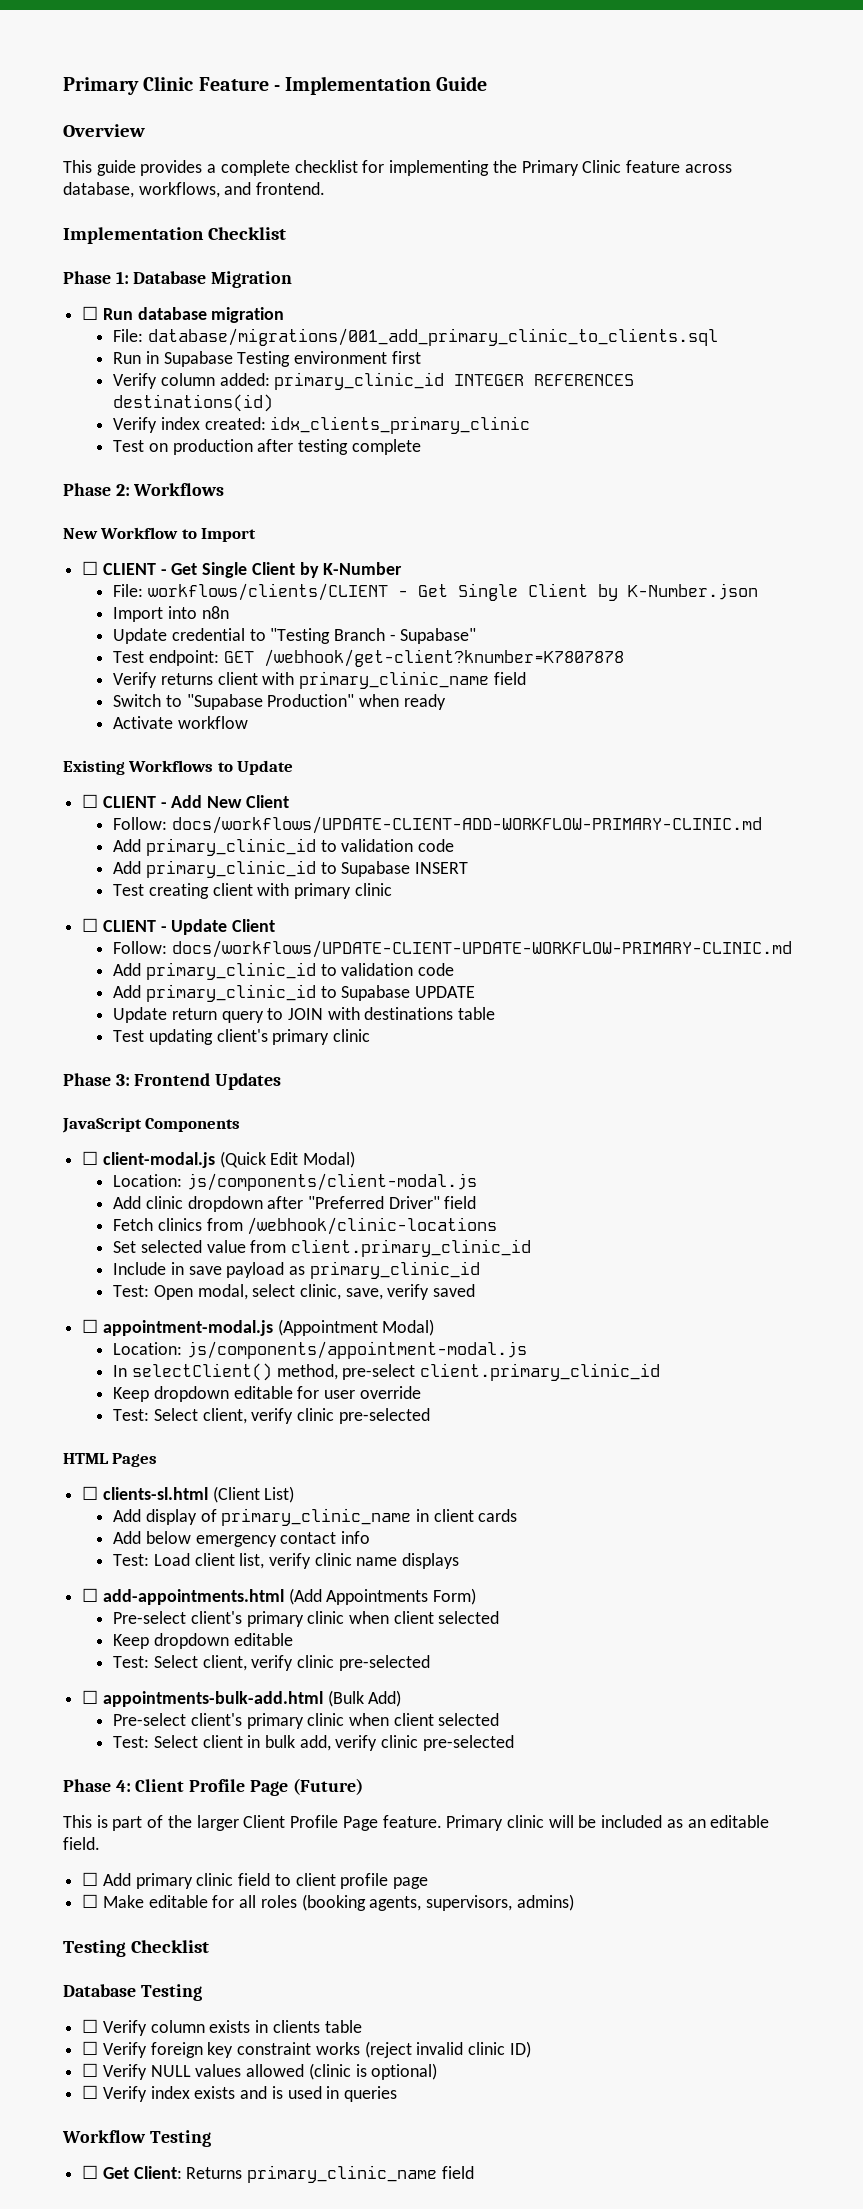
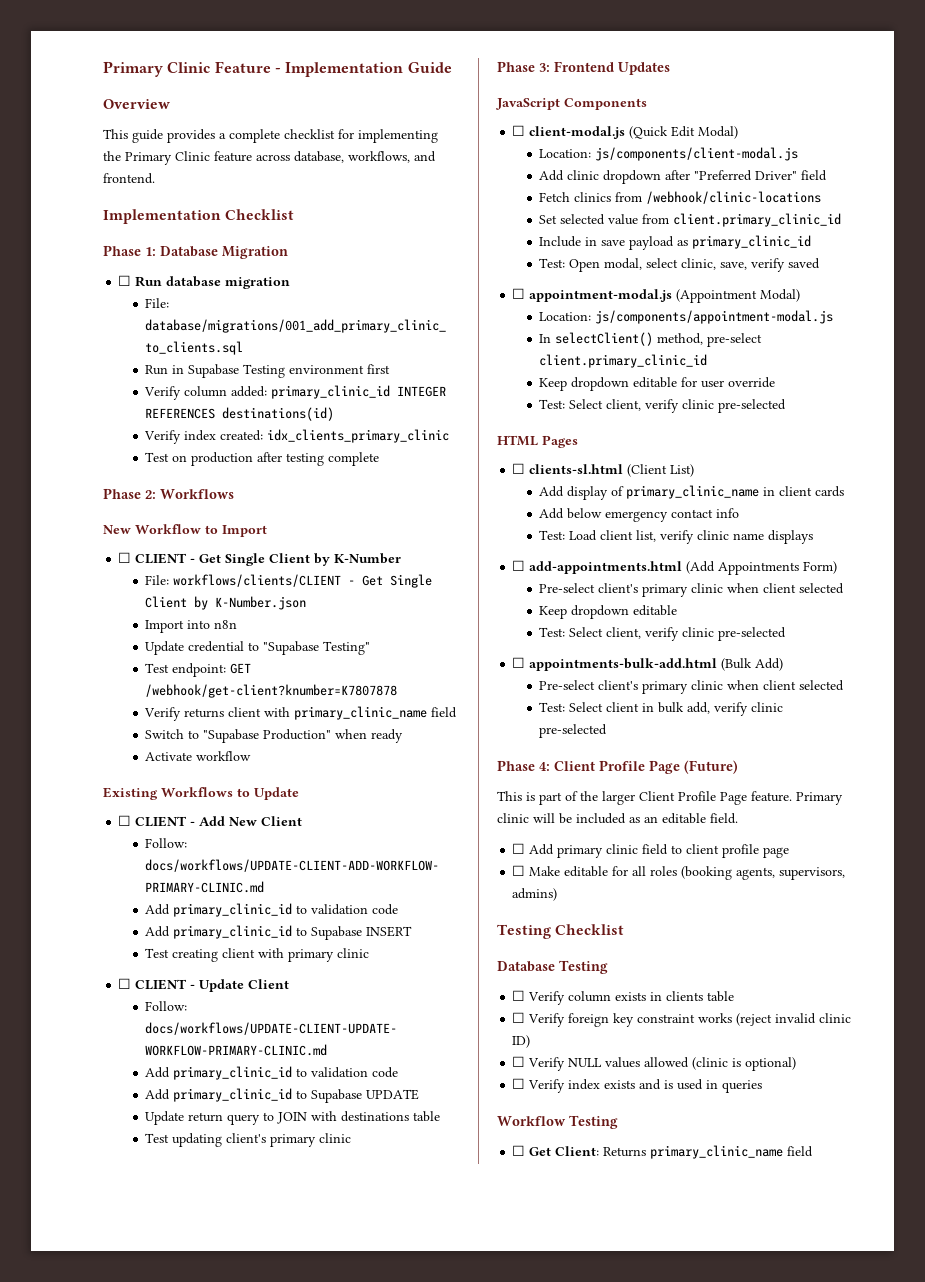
[270,628,477,644] "Testing Branch - Supabase" -> [263,641,371,655] "Supabase Testing"

